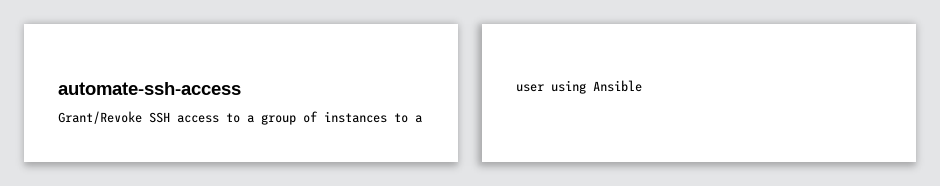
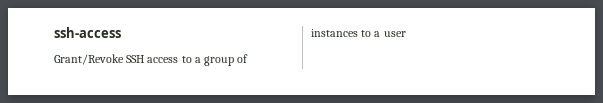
[58,82,241,95] automate-ssh-access -> [54,27,121,38] ssh-access
[551,80,642,94] using Ansible -> (406, 34) none

